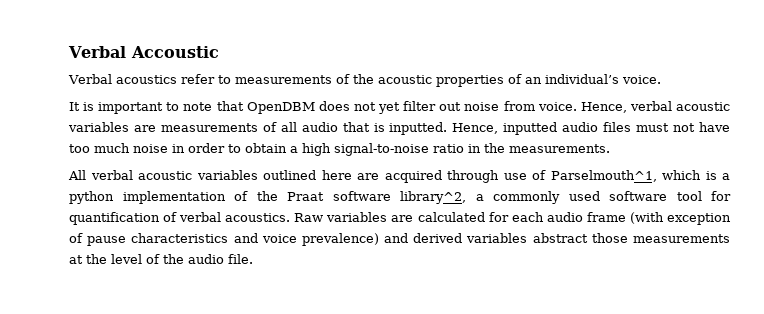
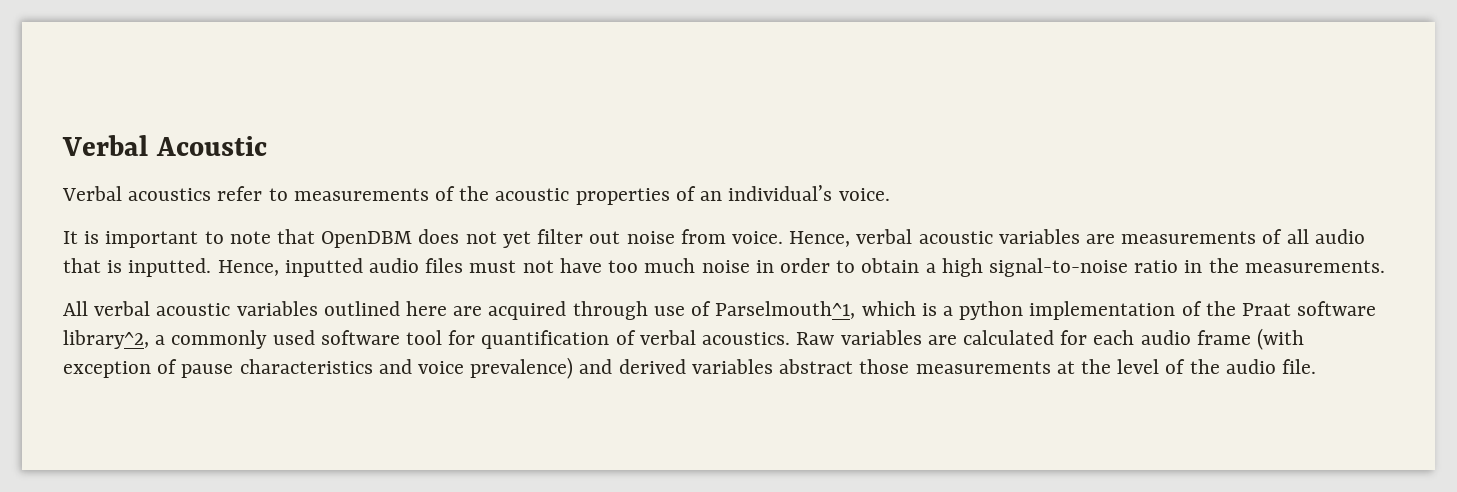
[68,46,219,58] Verbal Accoustic -> [62,135,267,156] Verbal Acoustic

